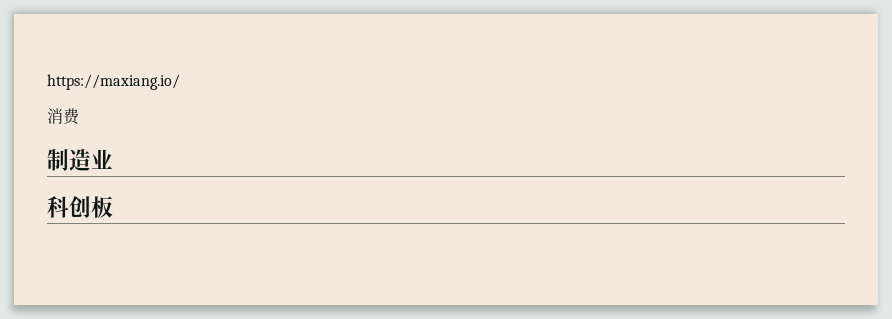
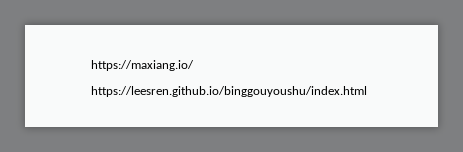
[47,108,80,125] [47,149,113,171] [47,196,113,218] 消费 // 制造业 // 科创板 -> [91,86,367,97] https://leesren.github.io/binggouyoushu/index.html

